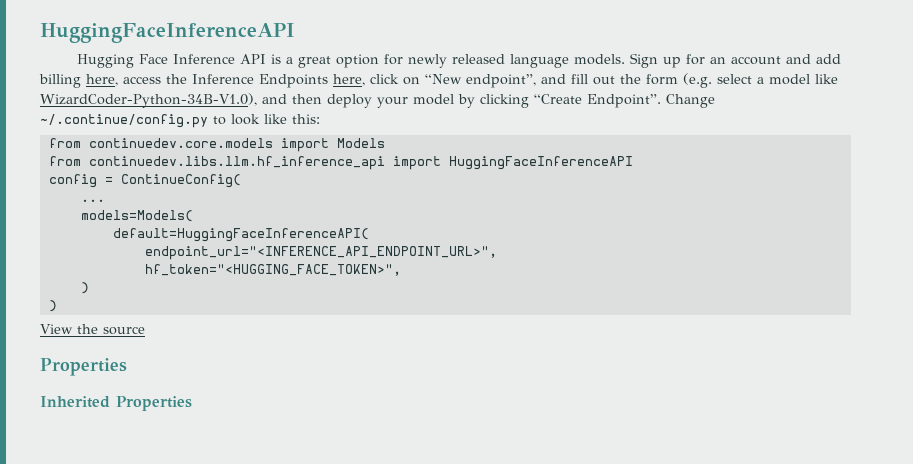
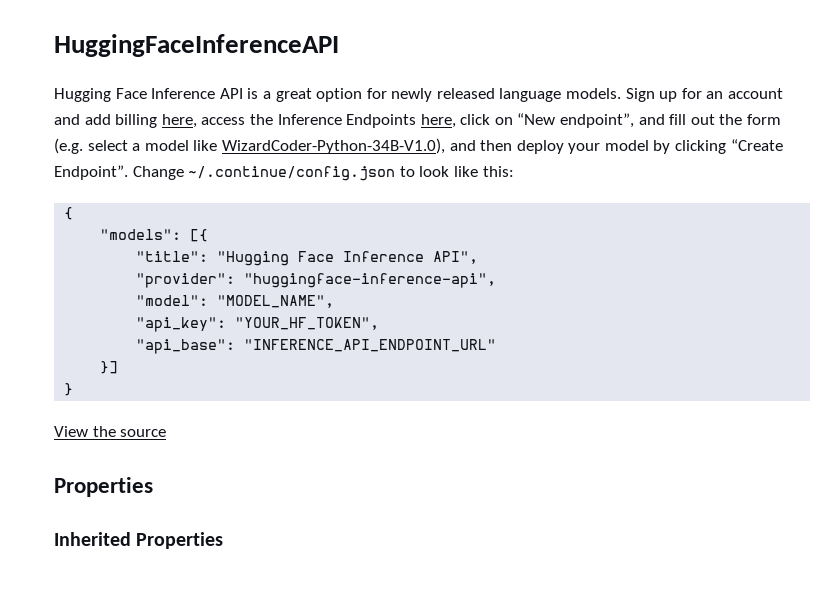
[40,114,208,128] ~/.continue/config.py -> [188,166,396,181] ~/.continue/config.json
[48,138,385,152] [48,156,633,170] [48,174,241,188] [80,199,105,202] [80,210,193,222] [112,228,369,242] [144,246,497,260] [144,264,401,276] [80,282,89,294] [48,300,57,312] from continuedev.core.models import Models // from continuedev.libs.llm.hf_inference_api import HuggingFaceInferenceAPI // config = ContinueConfig( // ... // models=Models( // default=HuggingFaceInferenceAPI( // endpoint_url="<INFERENCE_API_ENDPOINT_URL>", // hf_token="<HUGGING_FACE_TOKEN>", // ) // ) -> [64,207,74,220] [100,229,209,242] [136,251,479,266] [136,273,497,288] [136,295,335,308] [136,317,380,332] [136,339,497,354] [100,361,119,374] [64,383,74,396] { // "models": [{ // "title": "Hugging Face Inference API", // "provider": "huggingface-inference-api", // "model": "MODEL_NAME", // "api_key": "YOUR_HF_TOKEN", // "api_base": "INFERENCE_API_ENDPOINT_URL" // }] // }

